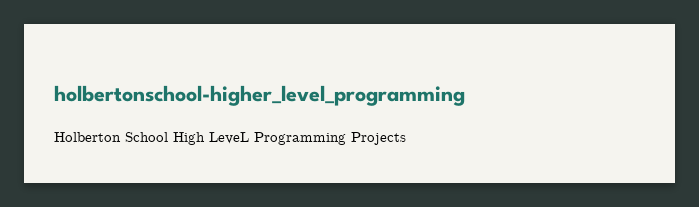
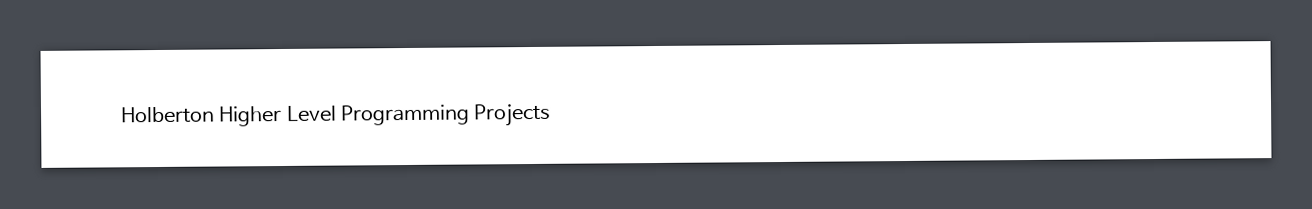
[54,85,465,106] [54,132,249,145] holbertonschool-higher_level_programming // Holberton School High LeveL -> [121,105,337,127] Holberton Higher Level

